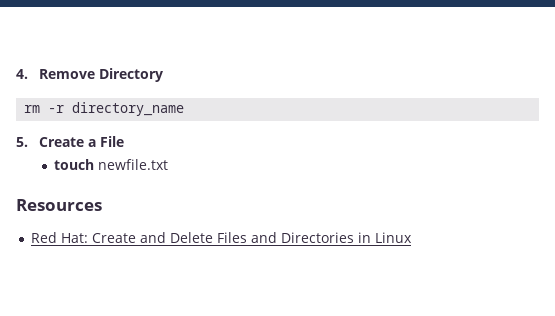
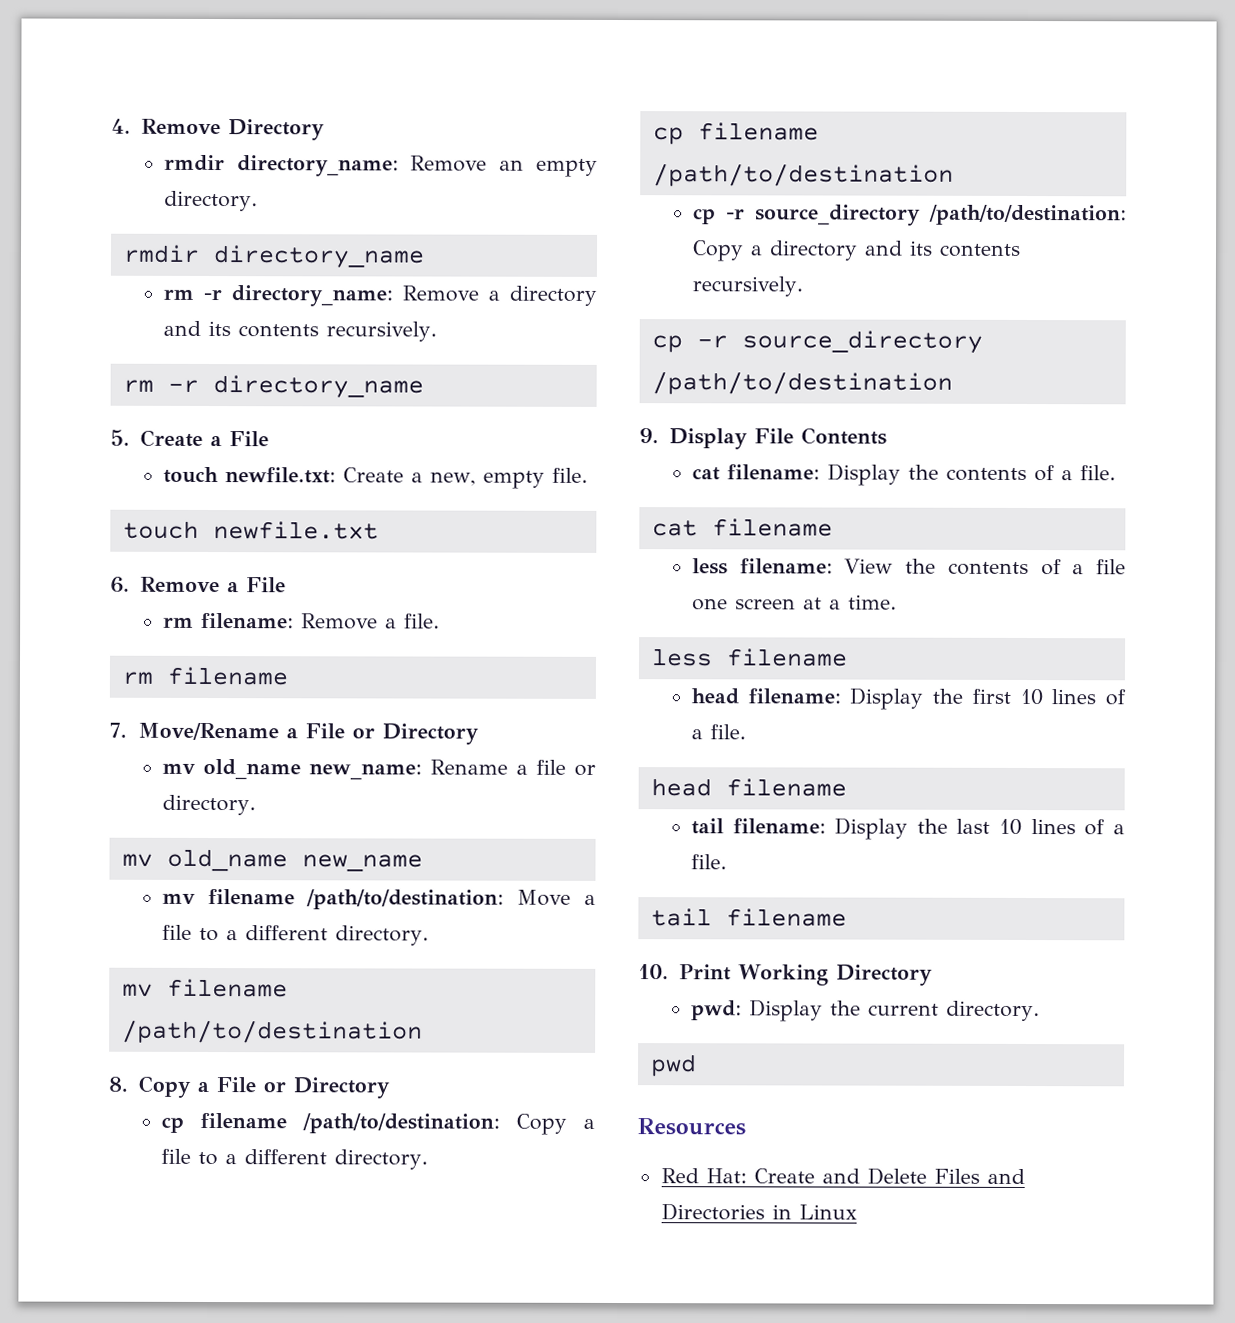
(164, 75) none -> [163,154,598,177] [163,190,258,212] [122,244,425,269] [162,285,597,307] [162,320,437,342] // rmdir directory_name: Remove an empty directory. // rmdir directory_name // rm -r directory_name: Remove a directory and its contents recursively.
[98,159,169,170] newfile.txt -> [224,467,588,489] [122,520,379,540] [110,576,286,593] [162,612,440,630] [121,666,288,686] [109,722,480,745] [161,758,597,780] [161,794,256,816] [121,848,423,872] [161,888,596,910] [161,924,429,946] [121,978,288,998] [121,1019,423,1044] [108,1075,390,1099] [160,1112,595,1135] [160,1148,428,1170] [652,122,819,145] [652,163,954,187] [692,204,1127,226] [691,240,1021,262] [691,276,803,297] [651,330,983,354] [651,371,953,395] [639,427,887,450] [691,463,1116,486] [651,518,833,537] [691,558,1126,576] [691,594,897,611] [650,648,848,667] [690,687,1126,710] [690,724,746,740] [650,778,847,797] [690,817,1125,840] [690,854,727,870] [650,908,847,927] [638,964,933,986] [690,999,1040,1022] [649,1054,697,1077] newfile.txt: Create a new, empty file. // touch newfile.txt // 6. Remove a File // rm filename: Remove a file. // rm filename // 7. Move/Rename a File or Directory // mv old_name new_name: Rename a file or directory. // mv old_name new_name // mv filename /path/to/destination: Move a file to a different directory. // mv filename /path/to/destination // 8. Copy a File or Directory // cp filename /path/to/destination: Copy a file to a different directory. // cp filename /path/to/destination // cp -r source_directory /path/to/destination: Copy a directory and its contents recursively. // cp -r source_directory /path/to/destination // 9. Display File Contents // cat filename: Display the contents of a file. // cat filename // less filename: View the contents of a file one screen at a time. // less filename // head filename: Display the first 10 lines of a file. // head filename // tail filename: Display the last 10 lines of a file. // tail filename // 10. Print Working Directory // pwd: Display the current directory. // pwd

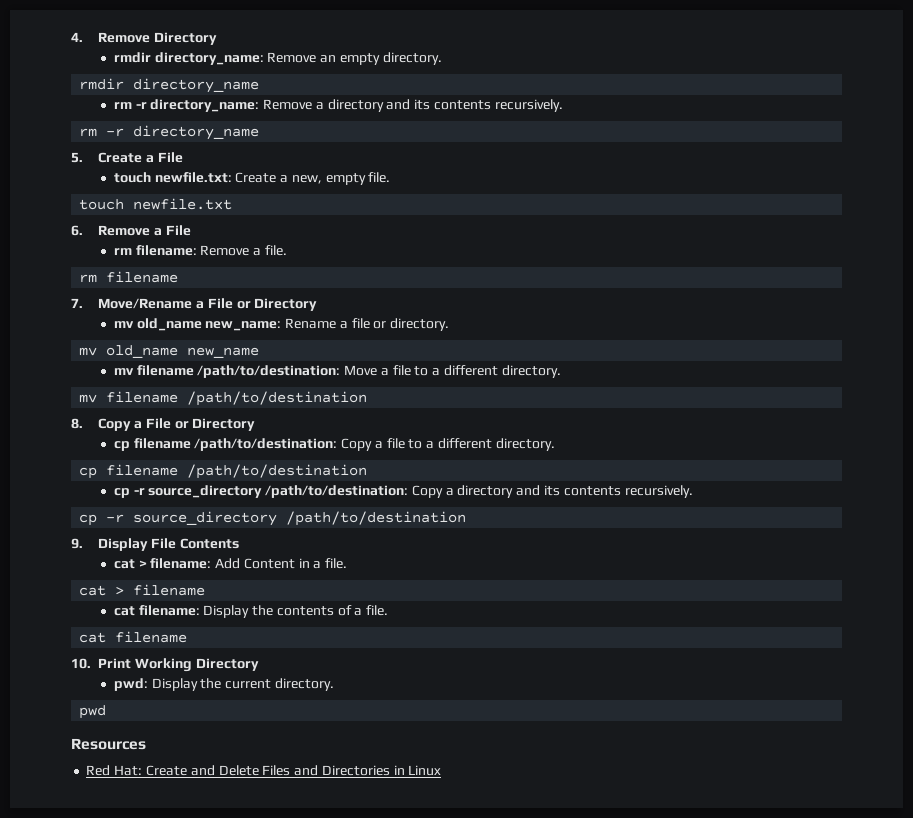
(887, 436) none -> [113,558,348,569] [79,584,206,596] // cat > filename: Add Content in a file. // cat > filename
[691,558,1126,576] [691,594,897,611] [650,648,848,667] [690,687,1126,710] [690,724,746,740] [650,778,847,797] [690,817,1125,840] [690,854,727,870] [650,908,847,927] // less filename: View the contents of a file one screen at a time. // less filename // head filename: Display the first 10 lines of a file. // head filename // tail filename: Display the last 10 lines of a file. // tail filename -> (188, 637) none

